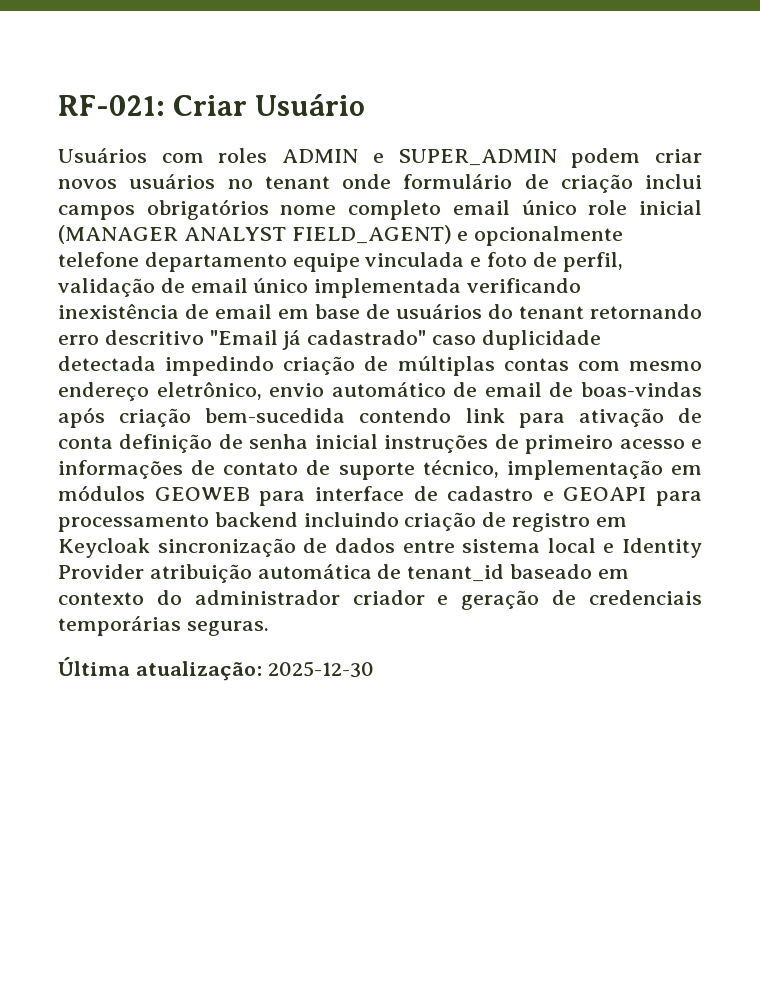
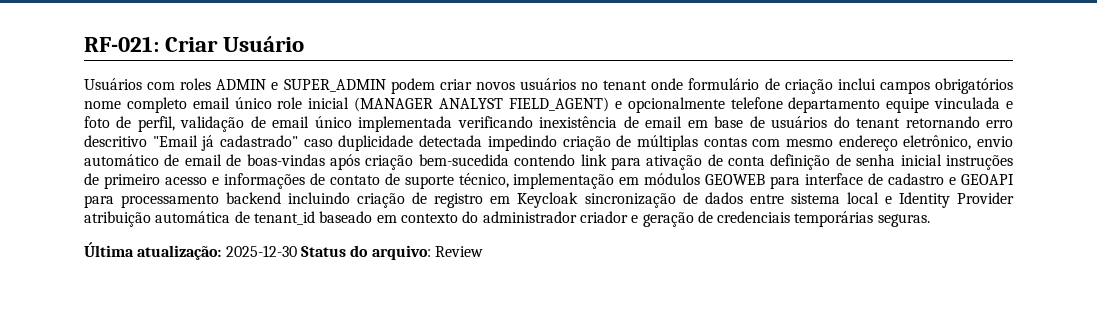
(374, 669) none -> [300,245,483,260] Status do arquivo: Review

